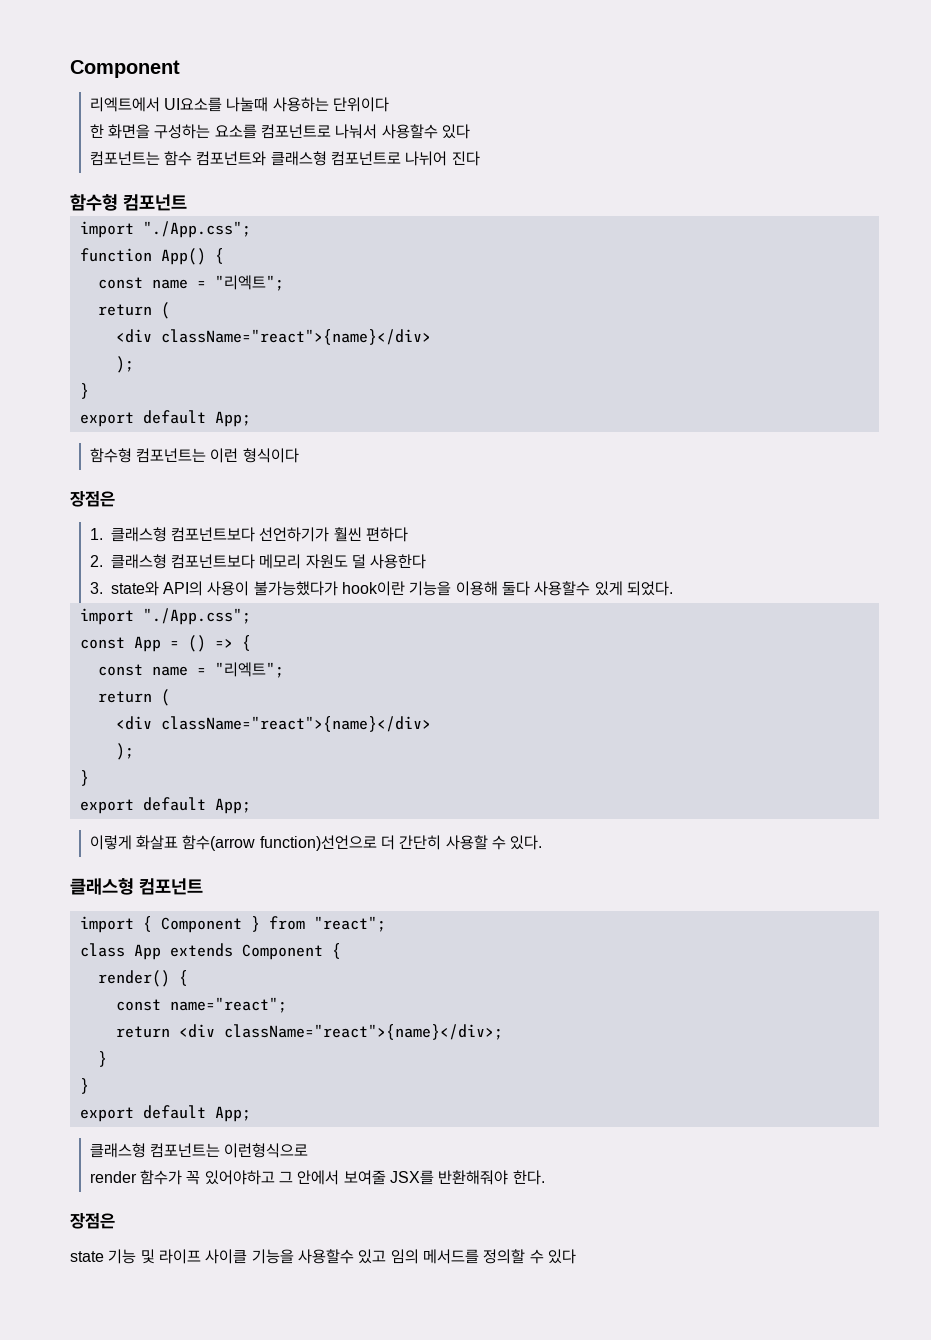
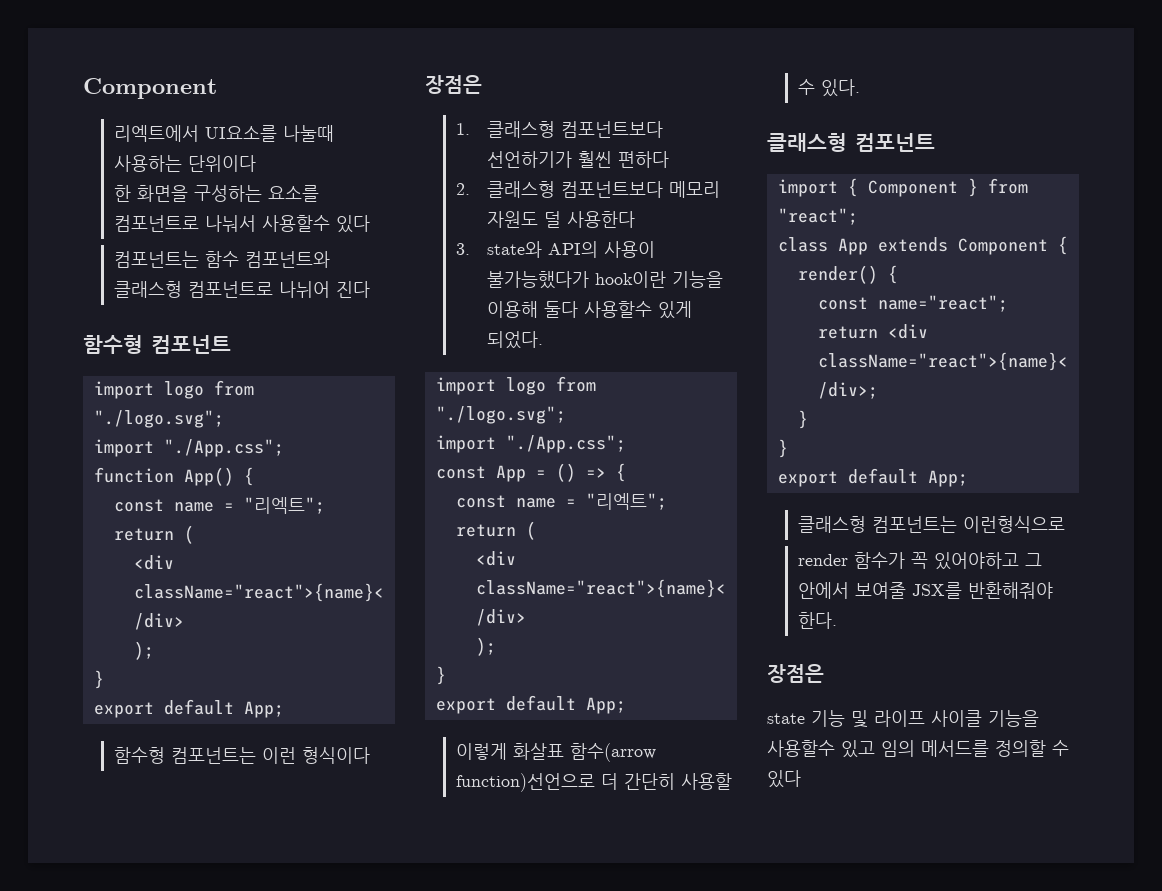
(187, 202) none -> [93,380,254,399] [93,410,224,428] // import logo from "./logo.svg";
(673, 588) none -> [435,376,596,395] [435,406,566,424] // import logo from "./logo.svg";

